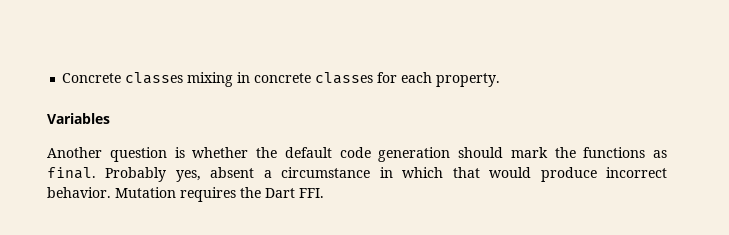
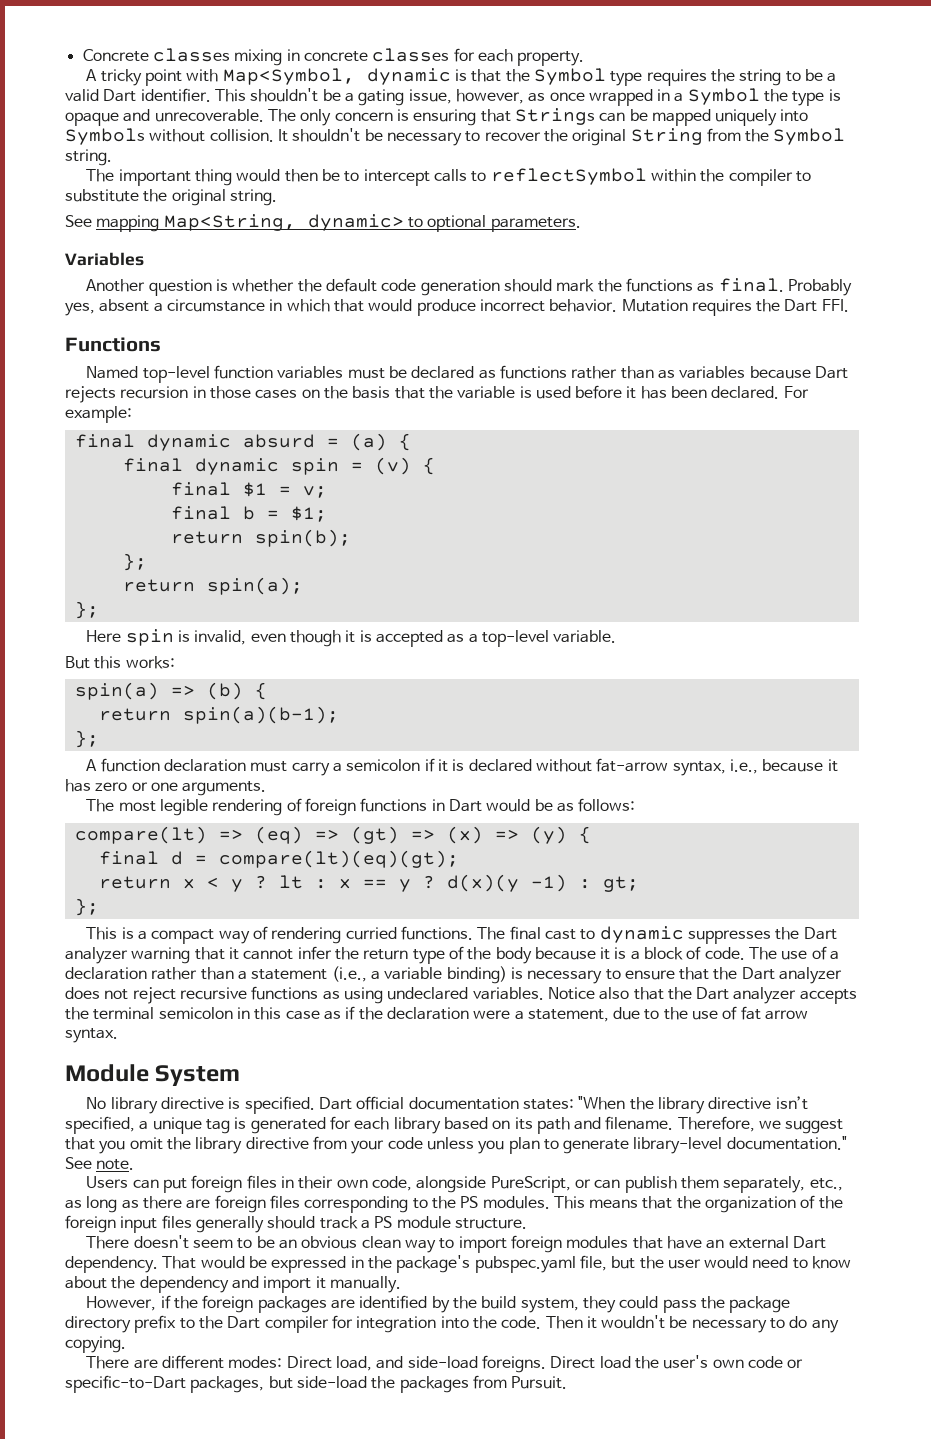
(501, 80) none -> [86,68,837,86] [65,88,841,106] [65,108,809,126] [65,128,846,146] [65,149,112,166] [86,168,811,186] [65,189,277,206] [65,214,581,232] // A tricky point with Map<Symbol, dynamic is that the Symbol type requires the string to be a valid Dart identifier. This shouldn't be a gating issue, however, as once wrapped in a Symbol the type is opaque and unrecoverable. The only concern is ensuring that Strings can be mapped uniquely into Symbols without collision. It shouldn't be necessary to recover the original String from the Symbol string. // The important thing would then be to intercept calls to reflectSymbol within the compiler to substitute the original string. // See mapping Map<String, dynamic> to optional parameters.
(324, 193) none -> [65,337,161,352] [86,365,848,383] [65,385,809,403] [65,406,132,423] [74,433,411,451] [122,457,435,475] [170,482,327,498] [170,506,327,522] [170,529,351,547] [122,553,147,571] [122,577,303,595] [74,601,99,619] [86,629,617,647] [65,656,175,669] [74,682,267,700] [98,706,339,724] [74,730,99,748] [86,758,838,776] [65,779,267,796] [86,798,636,816] [74,826,591,844] [98,850,459,868] [98,874,639,892] [74,898,99,916] [86,926,837,944] [65,946,840,964] [65,966,843,984] [65,986,857,1004] [65,1006,809,1022] [65,1028,118,1043] [65,1064,241,1086] [86,1096,808,1114] [65,1116,844,1134] [65,1136,847,1154] [65,1157,135,1170] [86,1175,843,1193] [65,1195,843,1213] [65,1215,527,1233] [86,1235,826,1253] [65,1255,852,1273] [65,1276,401,1293] [86,1295,791,1313] [65,1315,839,1333] [65,1336,126,1353] [86,1355,804,1373] [65,1375,568,1393] // Functions // Named top-level function variables must be declared as functions rather than as variables because Dart rejects recursion in those cases on the basis that the variable is used before it has been declared. For example: // final dynamic absurd = (a) { // final dynamic spin = (v) { // final $1 = v; // final b = $1; // return spin(b); // }; // return spin(a); // }; // Here spin is invalid, even though it is accepted as a top-level variable. // But this works: // spin(a) => (b) { // return spin(a)(b-1); // }; // A function declaration must carry a semicolon if it is declared without fat-arrow syntax, i.e., because it has zero or one arguments. // The most legible rendering of foreign functions in Dart would be as follows: // compare(lt) => (eq) => (gt) => (x) => (y) { // final d = compare(lt)(eq)(gt); // return x < y ? lt : x == y ? d(x)(y -1) : gt; // }; // This is a compact way of rendering curried functions. The final cast to dynamic suppresses the Dart analyzer warning that it cannot infer the return type of the body because it is a block of code. The use of a declaration rather than a statement (i.e., a variable binding) is necessary to ensure that the Dart analyzer does not reject recursive functions as using undeclared variables. Notice also that the Dart analyzer accepts the terminal semicolon in this case as if the declaration were a statement, due to the use of fat arrow syntax. // Module System // No library directive is specified. Dart official documentation states: "When the library directive isn’t specified, a unique tag is generated for each library based on its path and filename. Therefore, we suggest that you omit the library directive from your code unless you plan to generate library-level documentation." See note. // Users can put foreign files in their own code, alongside PureScript, or can publish them separately, etc., as long as there are foreign files corresponding to the PS modules. This means that the organization of the foreign input files generally should track a PS module structure. // There doesn't seem to be an obvious clean way to import foreign modules that have an external Dart dependency. That would be expressed in the package's pubspec.yaml file, but the user would need to know about the dependency and import it manually. // However, if the foreign packages are identified by the build system, they could pass the package directory prefix to the Dart compiler for integration into the code. Then it wouldn't be necessary to do any copying. // There are different modes: Direct load, and side-load foreigns. Direct load the user's own code or specific-to-Dart packages, but side-load the packages from Pursuit.

